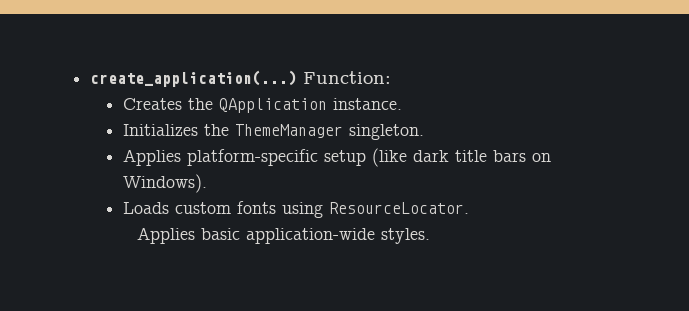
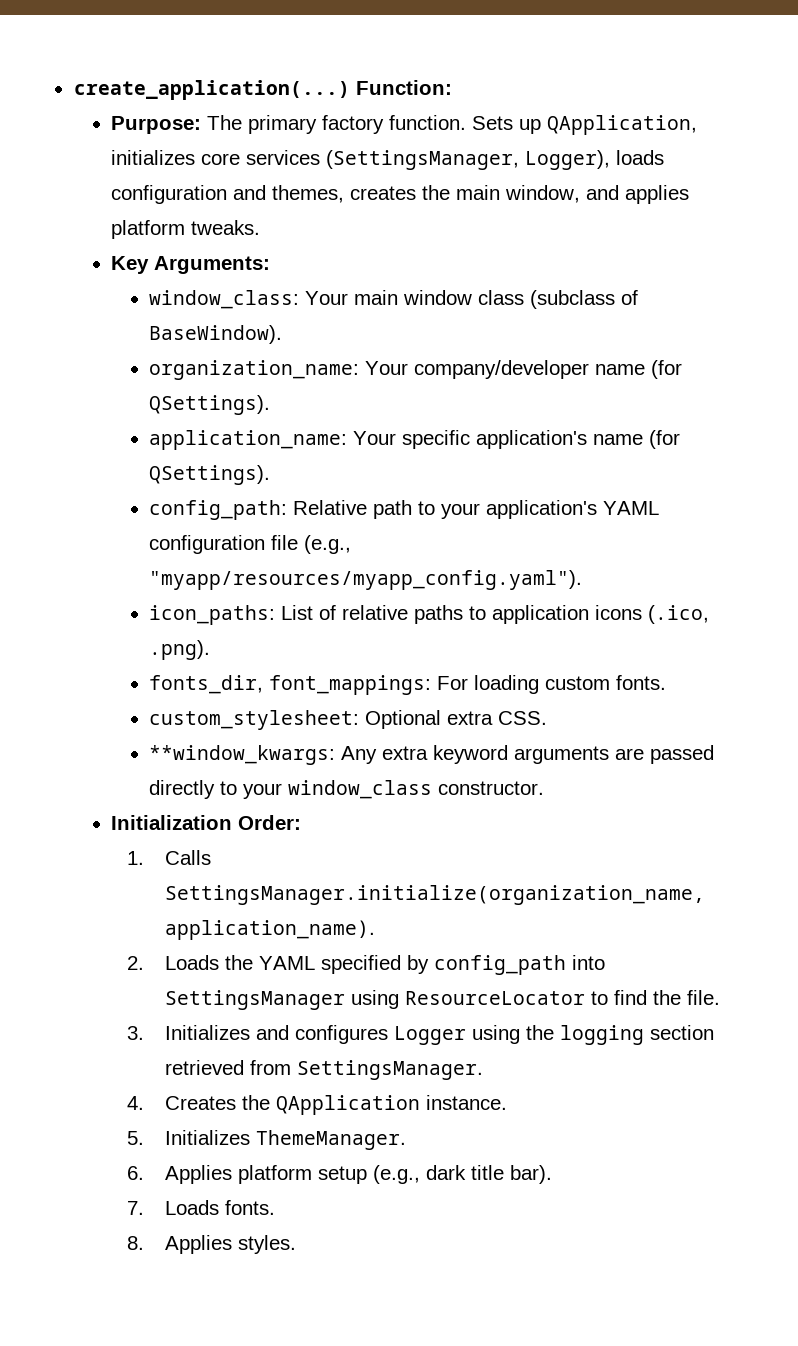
[123,98,403,113] [123,124,425,140] [123,148,552,167] [123,174,208,193] [123,201,470,218] [136,227,375,244] Creates the QApplication instance. // Initializes the ThemeManager singleton. // Applies platform-specific setup (like dark title bars on Windows). // Loads custom fonts using ResourceLocator. // Applies basic application-wide -> [111,115,698,135] [111,150,665,170] [111,185,690,204] [111,220,261,239] [111,256,271,274] [149,290,639,309] [149,325,283,344] [149,360,683,380] [149,395,271,415] [149,430,681,450] [149,465,271,485] [149,500,660,520] [149,535,352,554] [149,570,583,590] [149,605,710,625] [149,640,211,660] [149,675,667,695] [149,710,548,730] [149,745,715,765] [149,780,545,799] [111,815,302,830] [126,850,211,865] [164,885,705,905] [164,920,375,940] [126,955,605,975] [164,990,720,1010] [126,1025,714,1045] [164,1060,483,1080] [126,1095,507,1115] [126,1130,406,1150] [126,1165,552,1184] [126,1200,275,1215] [126,1235,232,1254] Purpose: The primary factory function. Sets up QApplication, initializes core services (SettingsManager, Logger), loads configuration and themes, creates the main window, and applies platform tweaks. // Key Arguments: // window_class: Your main window class (subclass of BaseWindow). // organization_name: Your company/developer name (for QSettings). // application_name: Your specific application's name (for QSettings). // config_path: Relative path to your application's YAML configuration file (e.g., "myapp/resources/myapp_config.yaml"). // icon_paths: List of relative paths to application icons (.ico, .png). // fonts_dir, font_mappings: For loading custom fonts. // custom_stylesheet: Optional extra CSS. // **window_kwargs: Any extra keyword arguments are passed directly to your window_class constructor. // Initialization Order: // 1. Calls SettingsManager.initialize(organization_name, application_name). // 2. Loads the YAML specified by config_path into SettingsManager using ResourceLocator to find the file. // 3. Initializes and configures Logger using the logging section retrieved from SettingsManager. // 4. Creates the QApplication instance. // 5. Initializes ThemeManager. // 6. Applies platform setup (e.g., dark title bar). // 7. Loads fonts. // 8. Applies

